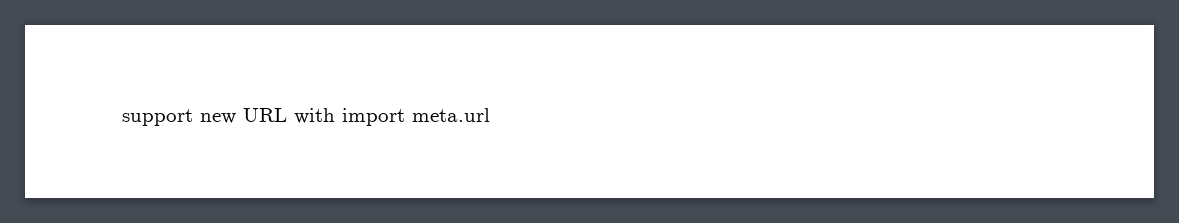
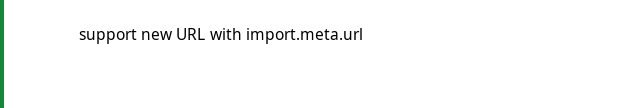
[342,108,490,126] import meta.url -> [245,28,363,44] import.meta.url

